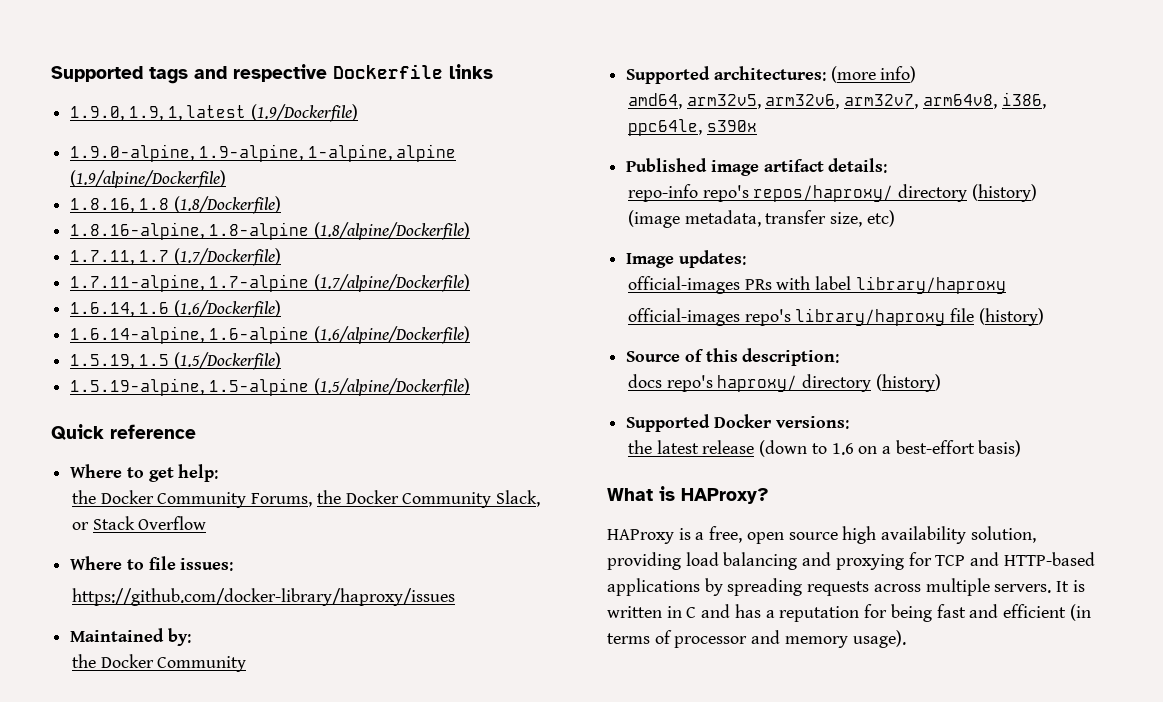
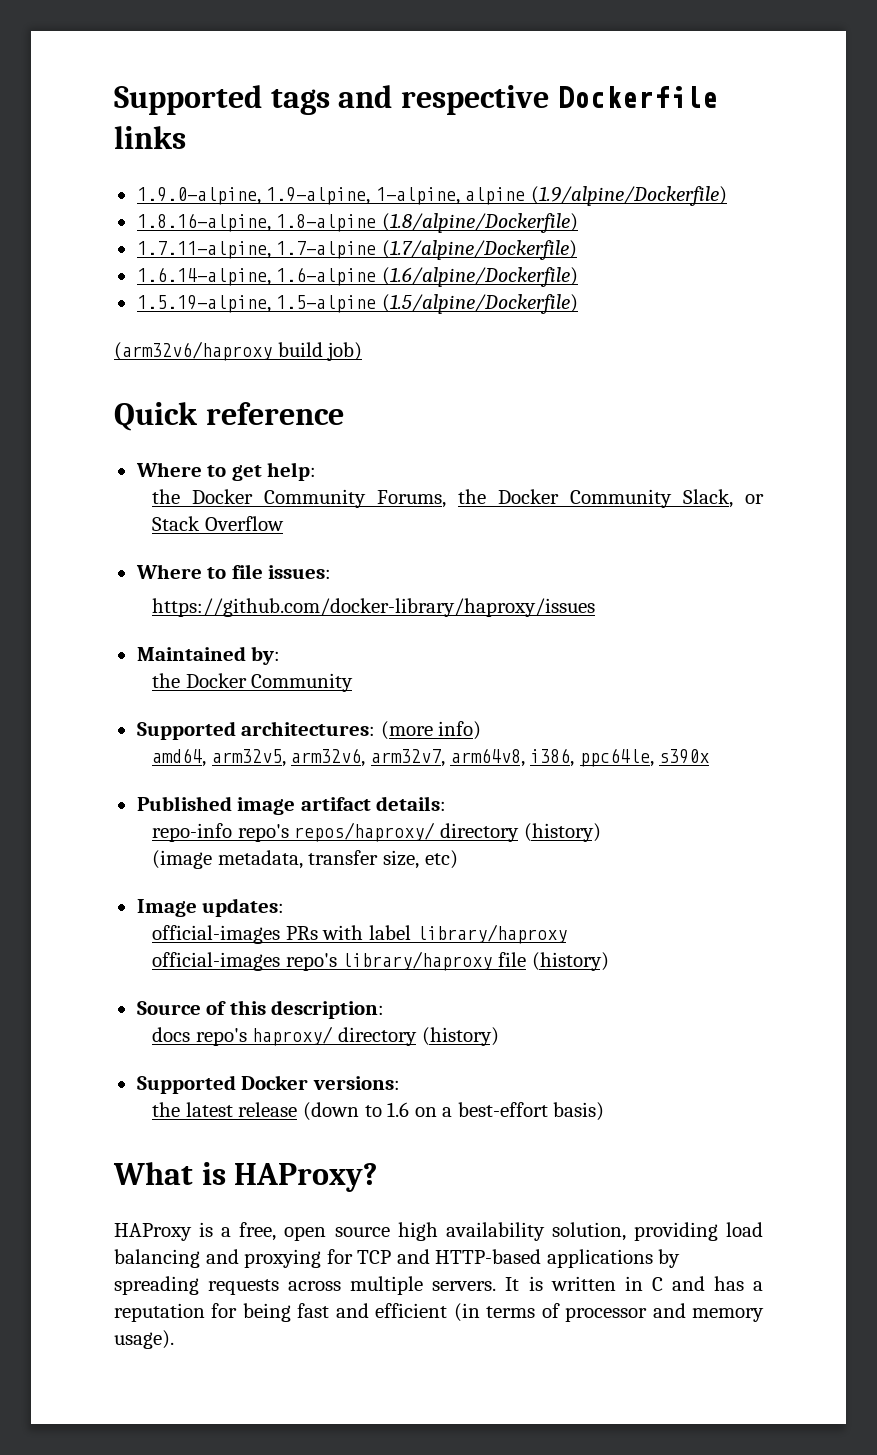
[70,104,359,122] // 1.9.0, 1.9, 1, latest (1.9/Dockerfile) -> (186, 137) none
[70,196,281,214] // 1.8.16, 1.8 (1.8/Dockerfile) -> (727, 196) none
[70,248,281,266] // 1.7.11, 1.7 (1.7/Dockerfile) -> (578, 223) none
[70,300,281,318] // 1.6.14, 1.6 (1.6/Dockerfile) -> (577, 250) none
[70,352,281,370] // 1.5.19, 1.5 (1.5/Dockerfile) -> (578, 277) none
(470, 387) none -> [114,341,363,361] // (arm32v6/haproxy build job)

